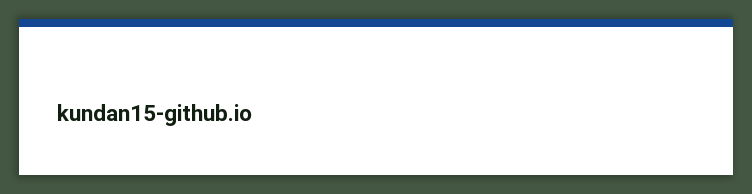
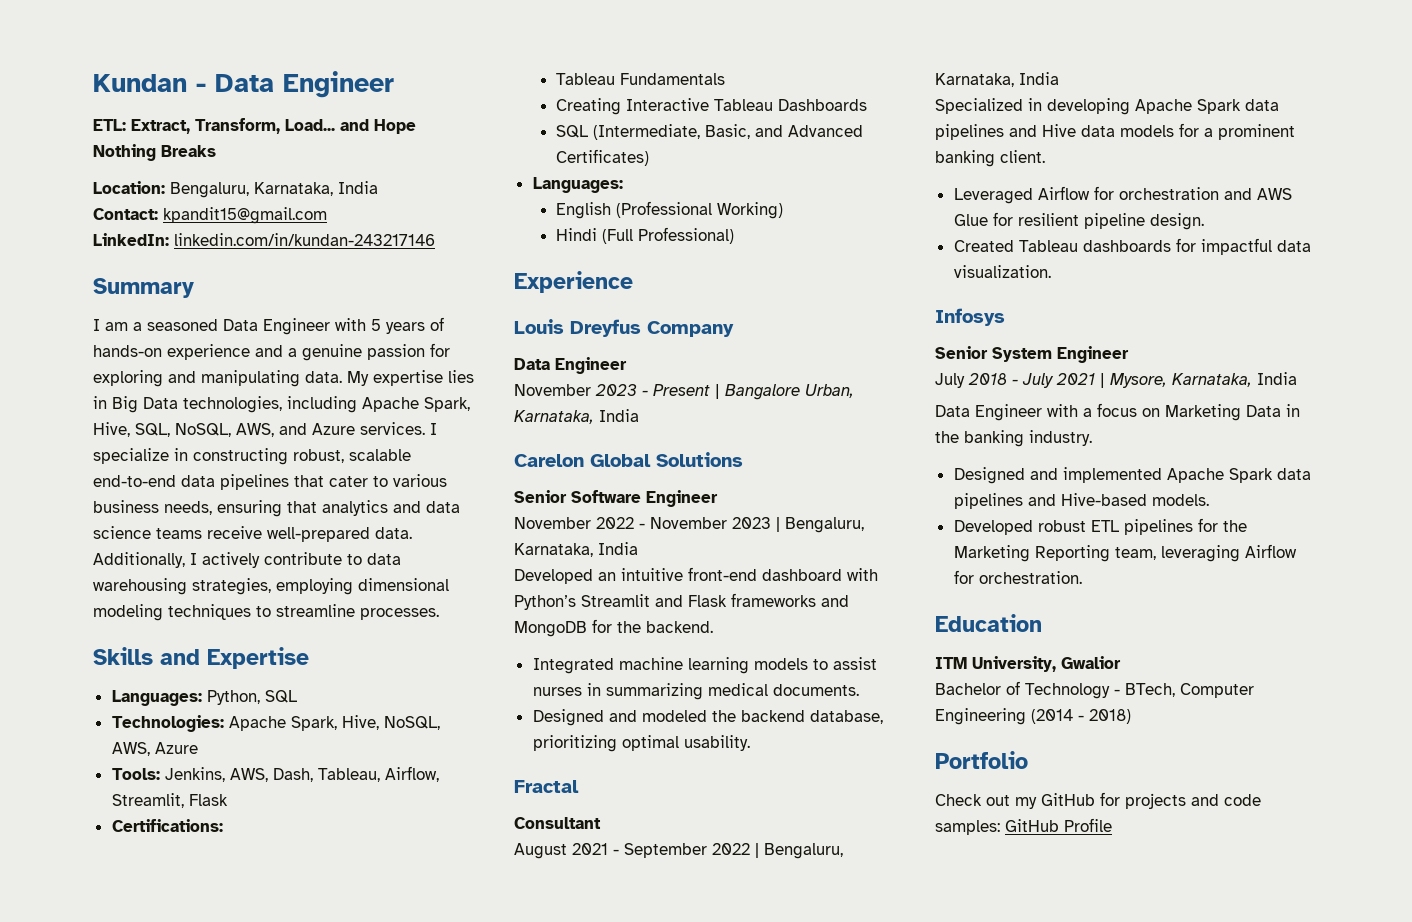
[57,104,252,126] kundan15-github.io -> [93,71,394,98] [93,118,416,134] [93,144,216,161] [93,181,378,198] [93,207,327,224] [93,233,435,246] [93,278,194,298] [93,317,444,335] [93,343,450,361] [93,370,474,387] [93,396,470,413] [93,422,437,437] [93,448,411,465] [93,474,447,490] [93,500,460,517] [93,526,412,542] [93,552,401,568] [93,578,449,595] [93,604,439,621] [93,647,309,669] [111,690,297,706] [111,715,440,732] [111,742,198,756] [111,766,439,782] [111,793,228,808] [111,819,223,832] [556,73,726,85] [556,98,868,115] [556,124,864,140] [556,149,650,166] [532,177,623,193] [556,201,784,219] [556,227,735,244] [514,271,633,293] [514,319,734,337] [514,357,627,374] [514,384,854,400] [514,409,639,424] [514,452,743,467] [514,490,718,507] [514,517,864,533] [514,542,638,557] [514,567,878,584] [514,593,849,610] [514,619,713,637] [532,657,877,674] [532,683,859,700] [532,709,883,726] [532,735,750,752] [514,780,579,793] [514,817,601,829] [514,843,843,859] [935,72,1059,87] [935,98,1279,115] [935,123,1295,140] [935,150,1045,167] [953,186,1292,204] [953,212,1204,230] [953,238,1311,255] [953,265,1051,278] [935,308,1005,326] [935,346,1129,363] [935,372,1297,388] [935,403,1300,421] [935,430,1092,447] [953,467,1311,484] [953,493,1209,509] [953,518,1247,535] [953,544,1297,562] [953,570,1082,584] [935,614,1042,632] [935,656,1121,672] [935,681,1254,699] [935,708,1131,725] [935,751,1028,769] [935,792,1261,809] [935,818,1112,835] Kundan - Data Engineer // ETL: Extract, Transform, Load... and Hope Nothing Breaks // Location: Bengaluru, Karnataka, India // Contact: kpandit15@gmail.com // LinkedIn: linkedin.com/in/kundan-243217146 // Summary // I am a seasoned Data Engineer with 5 years of hands-on experience and a genuine passion for exploring and manipulating data. My expertise lies in Big Data technologies, including Apache Spark, Hive, SQL, NoSQL, AWS, and Azure services. I specialize in constructing robust, scalable end-to-end data pipelines that cater to various business needs, ensuring that analytics and data science teams receive well-prepared data. Additionally, I actively contribute to data warehousing strategies, employing dimensional modeling techniques to streamline processes. // Skills and Expertise // Languages: Python, SQL // Technologies: Apache Spark, Hive, NoSQL, AWS, Azure // Tools: Jenkins, AWS, Dash, Tableau, Airflow, Streamlit, Flask // Certifications: // Tableau Fundamentals // Creating Interactive Tableau Dashboards // SQL (Intermediate, Basic, and Advanced Certificates) // Languages: // English (Professional Working) // Hindi (Full Professional) // Experience // Louis Dreyfus Company // Data Engineer // November 2023 - Present | Bangalore Urban, Karnataka, India // Carelon Global Solutions // Senior Software Engineer // November 2022 - November 2023 | Bengaluru, Karnataka, India // Developed an intuitive front-end dashboard with Python’s Streamlit and Flask frameworks and MongoDB for the backend. // Integrated machine learning models to assist nurses in summarizing medical documents. // Designed and modeled the backend database, prioritizing optimal usability. // Fractal // Consultant // August 2021 - September 2022 | Bengaluru, Karnataka, India // Specialized in developing Apache Spark data pipelines and Hive data models for a prominent banking client. // Leveraged Airflow for orchestration and AWS Glue for resilient pipeline design. // Created Tableau dashboards for impactful data visualization. // Infosys // Senior System Engineer // July 2018 - July 2021 | Mysore, Karnataka, India // Data Engineer with a focus on Marketing Data in the banking industry. // Designed and implemented Apache Spark data pipelines and Hive-based models. // Developed robust ETL pipelines for the Marketing Reporting team, leveraging Airflow for orchestration. // Education // ITM University, Gwalior // Bachelor of Technology - BTech, Computer Engineering (2014 - 2018) // Portfolio // Check out my GitHub for projects and code samples: GitHub Profile

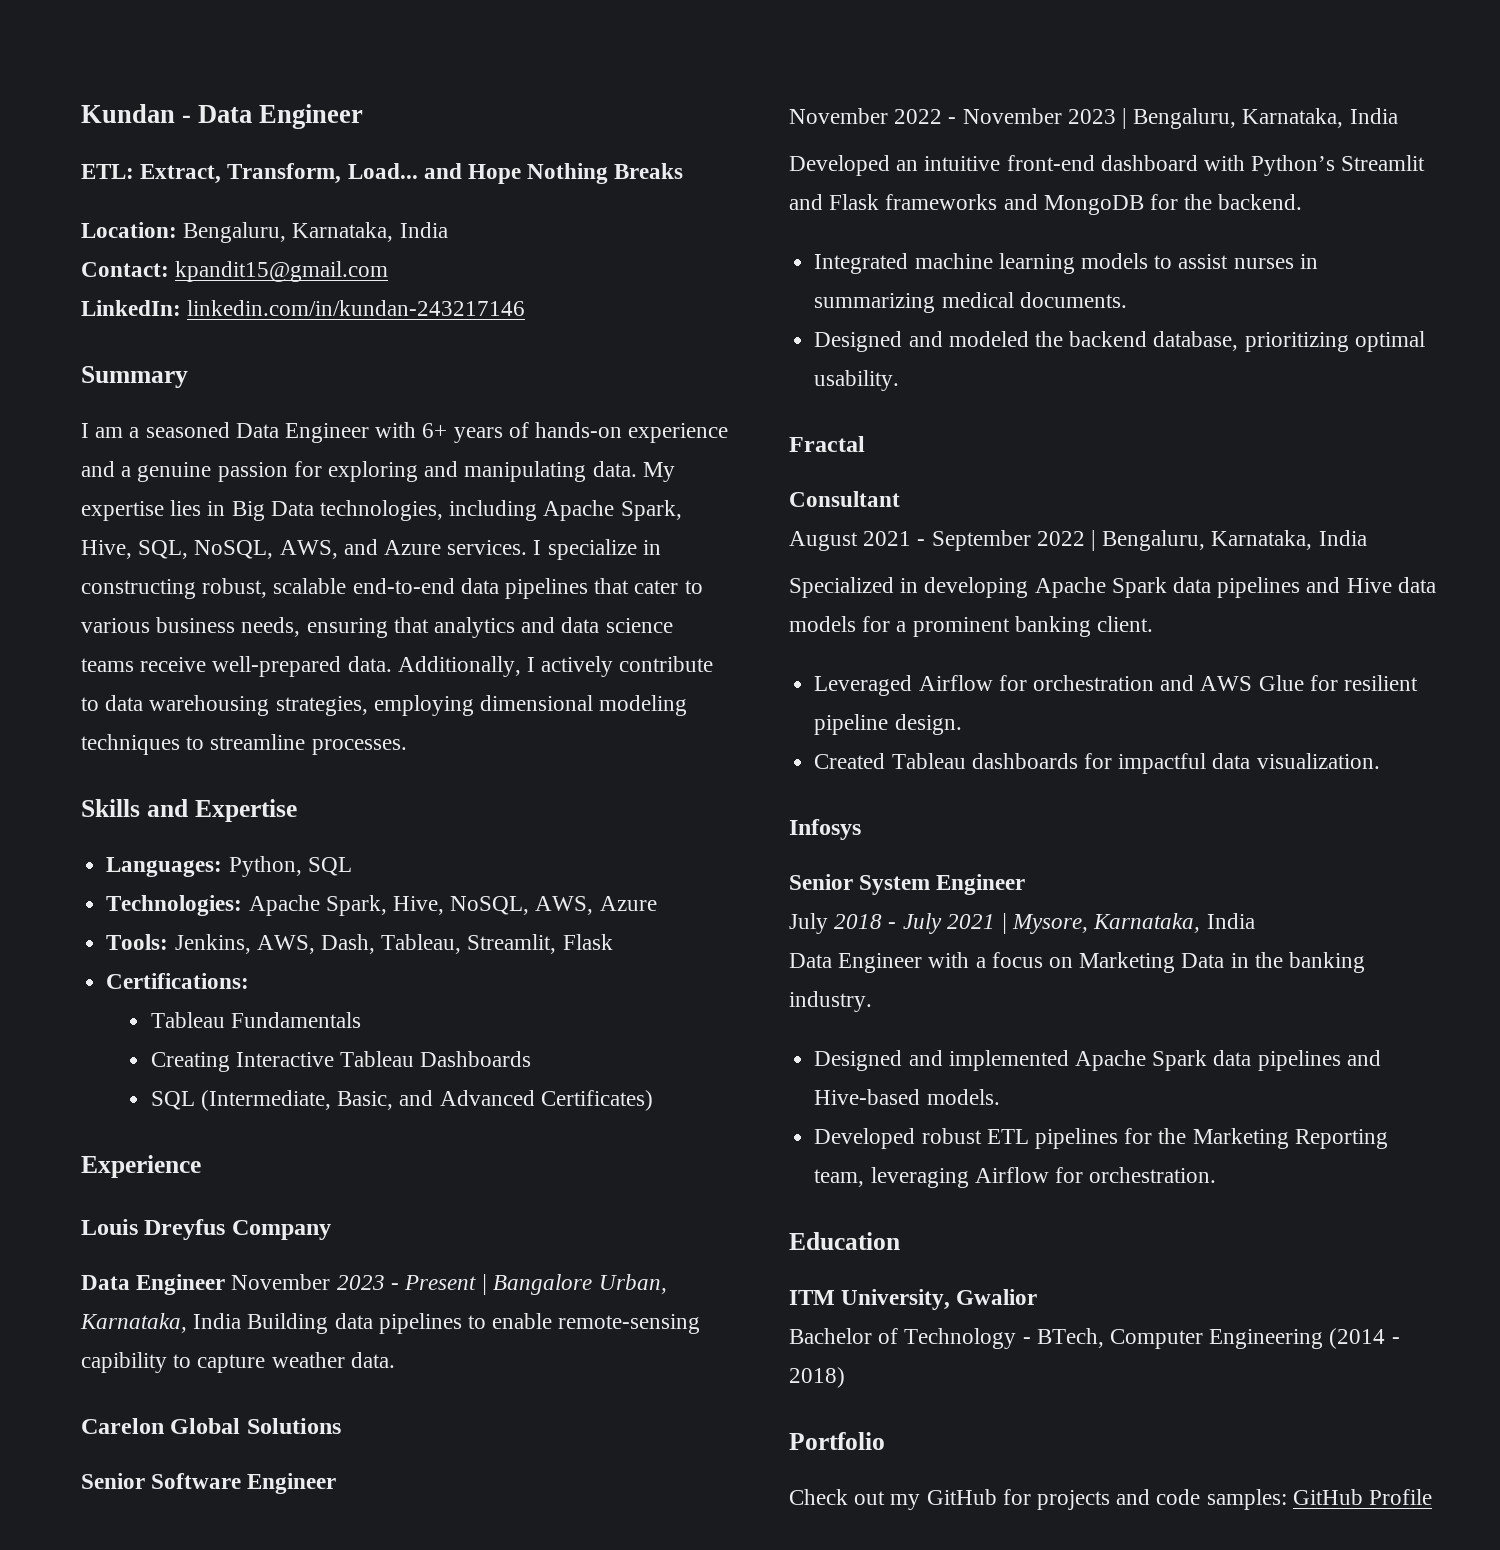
[371,319,381,331] 5 -> [422,423,448,438] 6+
[384,766,439,782] Airflow, -> (462, 944) none
[532,177,623,193] [556,201,784,219] [556,227,735,244] // Languages: // English (Professional Working) // Hindi (Full Professional) -> (653, 1100) none
(627, 365) // -> (226, 1284) none
(639, 415) none -> [247,1313,701,1334] [81,1352,395,1373] Building data pipelines to enable remote-sensing capibility to capture weather data.

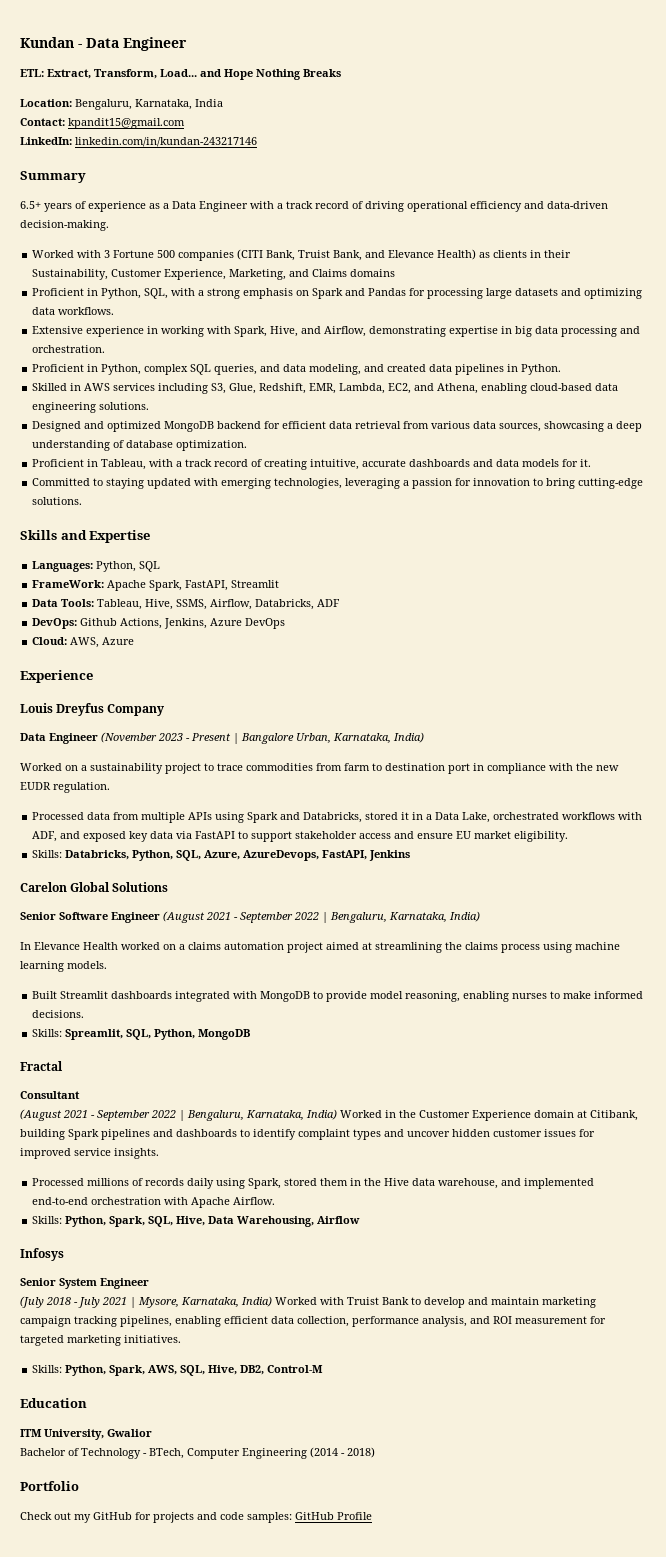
[81,422,729,443] [81,461,675,482] [81,500,682,521] [81,539,661,560] [81,578,703,599] [81,617,673,638] [81,656,714,677] [81,695,688,716] [81,734,407,755] I am a seasoned Data Engineer with 6+ years of hands-on experience and a genuine passion for exploring and manipulating data. My expertise lies in Big Data technologies, including Apache Spark, Hive, SQL, NoSQL, AWS, and Azure services. I specialize in constructing robust, scalable end-to-end data pipelines that cater to various business needs, ensuring that analytics and data science teams receive well-prepared data. Additionally, I actively contribute to data warehousing strategies, employing dimensional modeling techniques to streamline processes. -> [20,201,608,212] [20,220,109,231] [32,249,572,261] [32,269,396,280] [32,288,643,299] [32,307,115,315] [32,326,641,337] [32,345,106,353] [32,364,562,375] [32,383,619,394] [32,402,150,413] [32,421,643,432] [32,440,248,451] [32,459,592,470] [32,478,644,489] [32,497,83,505] 6.5+ years of experience as a Data Engineer with a track record of driving operational efficiency and data-driven decision-making. // Worked with 3 Fortune 500 companies (CITI Bank, Truist Bank, and Elevance Health) as clients in their Sustainability, Customer Experience, Marketing, and Claims domains // Proficient in Python, SQL, with a strong emphasis on Spark and Pandas for processing large datasets and optimizing data workflows. // Extensive experience in working with Spark, Hive, and Airflow, demonstrating expertise in big data processing and orchestration. // Proficient in Python, complex SQL queries, and data modeling, and created data pipelines in Python. // Skilled in AWS services including S3, Glue, Redshift, EMR, Lambda, EC2, and Athena, enabling cloud-based data engineering solutions. // Designed and optimized MongoDB backend for efficient data retrieval from various data sources, showcasing a deep understanding of database optimization. // Proficient in Tableau, with a track record of creating intuitive, accurate dashboards and data models for it. // Committed to staying updated with emerging technologies, leveraging a passion for innovation to bring cutting-edge solutions.
[106,895,657,916] [106,934,613,954] [106,973,250,989] [150,1012,361,1028] [150,1051,532,1072] [150,1090,653,1111] Technologies: Apache Spark, Hive, NoSQL, AWS, Azure // Tools: Jenkins, AWS, Dash, Tableau, Streamlit, Flask // Certifications: // Tableau Fundamentals // Creating Interactive Tableau Dashboards // SQL (Intermediate, Basic, and Advanced Certificates) -> [32,580,280,591] [32,599,341,610] [32,618,286,629] [32,637,135,648] FrameWork: Apache Spark, FastAPI, Streamlit // Data Tools: Tableau, Hive, SSMS, Airflow, Databricks, ADF // DevOps: Github Actions, Jenkins, Azure DevOps // Cloud: AWS, Azure
[231,1274,331,1290] November -> [101,732,157,743] (November
[193,1313,701,1334] [81,1352,395,1373] India Building data pipelines to enable remote-sensing capibility to capture weather data. -> [393,732,424,743] [20,763,619,774] [20,782,110,793] [32,812,643,823] [32,831,569,842] [32,850,411,861] India) // Worked on a sustainability project to trace commodities from farm to destination port in compliance with the new EUDR regulation. // Processed data from multiple APIs using Spark and Databricks, stored it in a Data Lake, orchestrated workflows with ADF, and exposed key data via FastAPI to support stakeholder access and ensure EU market eligibility. // Skills: Databricks, Python, SQL, Azure, AzureDevops, FastAPI, Jenkins
[789,108,1398,129] [789,155,1426,176] [789,194,1303,215] [814,253,1318,274] [814,292,1127,313] [814,331,1425,352] [814,370,900,391] [789,436,865,452] [789,491,900,507] [789,530,1367,551] [789,577,1436,598] [789,616,1154,637] [814,675,1418,696] [814,714,962,735] [814,753,1380,774] // November 2022 - November 2023 | Bengaluru, Karnataka, India // Developed an intuitive front-end dashboard with Python’s Streamlit and Flask frameworks and MongoDB for the backend. // Integrated machine learning models to assist nurses in summarizing medical documents. // Designed and modeled the backend database, prioritizing optimal usability. // Fractal // Consultant // August 2021 - September 2022 | Bengaluru, Karnataka, India // Specialized in developing Apache Spark data pipelines and Hive data models for a prominent banking client. // Leveraged Airflow for orchestration and AWS Glue for resilient pipeline design. // Created Tableau dashboards for impactful data visualization. -> [163,911,480,923] [20,942,620,953] [20,961,107,972] [32,991,644,1002] [32,1010,85,1018] [32,1029,251,1040] [20,1061,63,1071] [20,1091,80,1099] [20,1109,638,1121] [20,1129,595,1140] [20,1148,159,1159] [32,1178,595,1189] [32,1197,276,1208] [32,1216,361,1227] (August 2021 - September 2022 | Bengaluru, Karnataka, India) // In Elevance Health worked on a claims automation project aimed at streamlining the claims process using machine learning models. // Built Streamlit dashboards integrated with MongoDB to provide model reasoning, enabling nurses to make informed decisions. // Skills: Spreamlit, SQL, Python, MongoDB // Fractal // Consultant // (August 2021 - September 2022 | Bengaluru, Karnataka, India) Worked in the Customer Experience domain at Citibank, building Spark pipelines and dashboards to identify complaint types and uncover hidden customer issues for improved service insights. // Processed millions of records daily using Spark, stored them in the Hive data warehouse, and implemented end-to-end orchestration with Apache Airflow. // Skills: Python, Spark, SQL, Hive, Data Warehousing, Airflow
[789,913,828,934] July -> [20,1296,44,1308] (July
[1206,913,1255,929] [789,952,1366,973] [789,991,872,1012] [814,1050,1381,1071] [814,1089,1000,1105] [814,1128,1388,1149] [814,1167,1217,1188] India // Data Engineer with a focus on Marketing Data in the banking industry. // Designed and implemented Apache Spark data pipelines and Hive-based models. // Developed robust ETL pipelines for the Marketing Reporting team, leveraging Airflow for orchestration. -> [241,1296,596,1308] [20,1316,606,1327] [20,1335,181,1346] [32,1365,324,1376] India) Worked with Truist Bank to develop and maintain marketing campaign tracking pipelines, enabling efficient data collection, performance analysis, and ROI measurement for targeted marketing initiatives. // Skills: Python, Spark, AWS, SQL, Hive, DB2, Control-M

